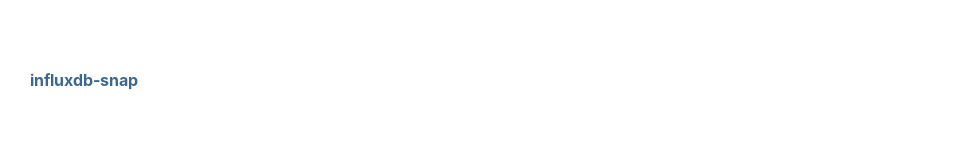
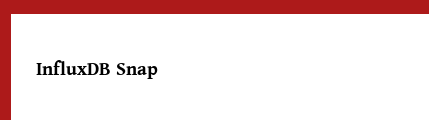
[30,73,138,90] influxdb-snap -> [36,60,158,79] InfluxDB Snap

